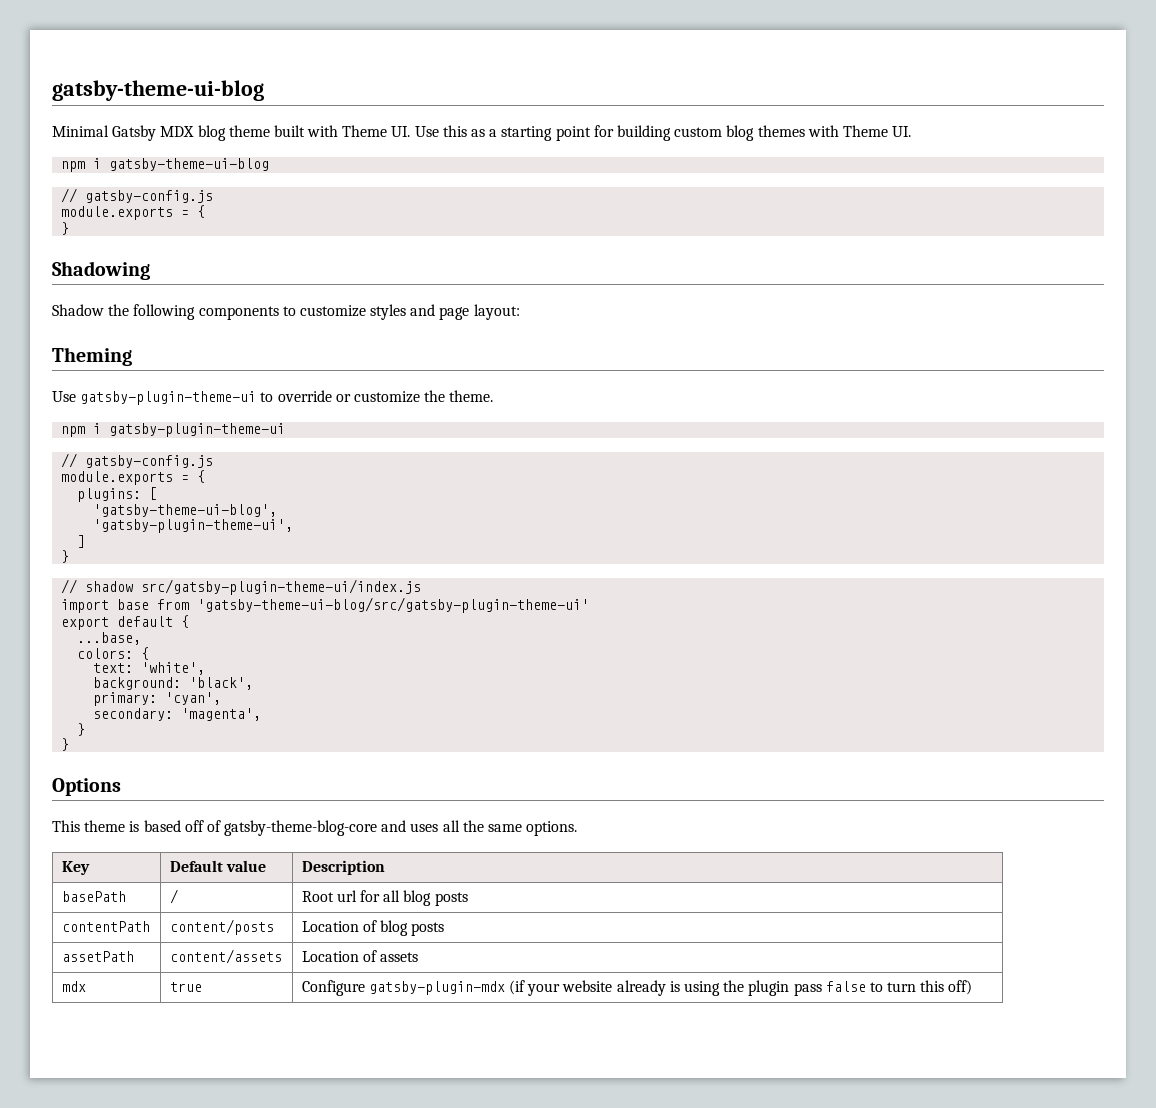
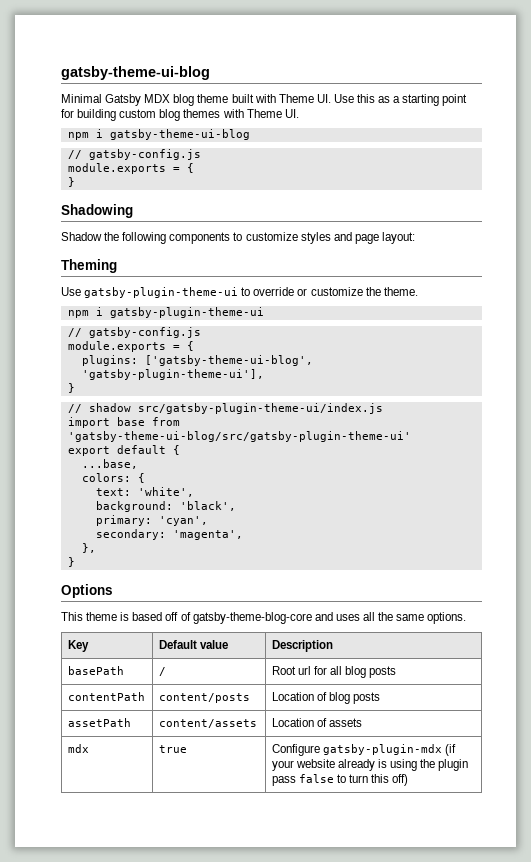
[149,487,158,500] [93,504,278,517] [93,519,294,533] [77,535,86,548] [ // 'gatsby-theme-ui-blog', // 'gatsby-plugin-theme-ui', // ] -> [144,355,313,366] [81,369,264,380] ['gatsby-theme-ui-blog', 'gatsby-plugin-theme-ui'],
[77,723,86,736] } -> [81,543,96,553] },

